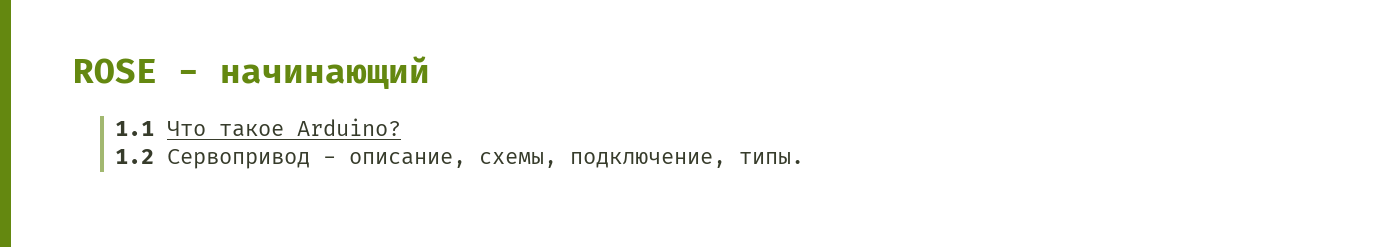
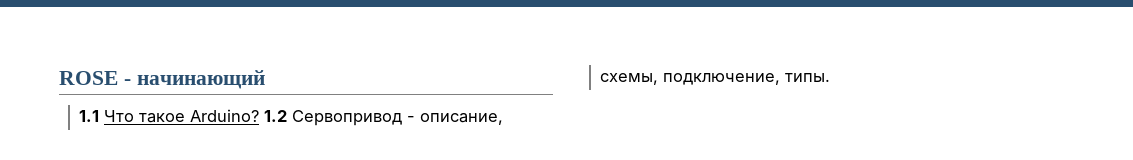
(402, 127) // -> (260, 115) none

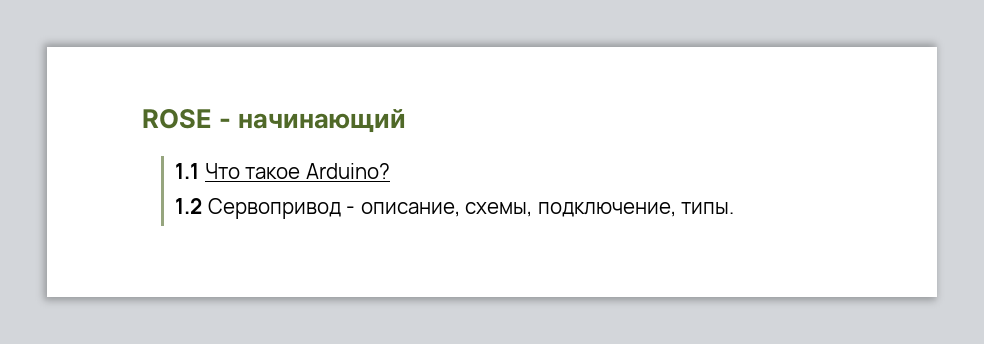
(260, 115) none -> (390, 171) //

